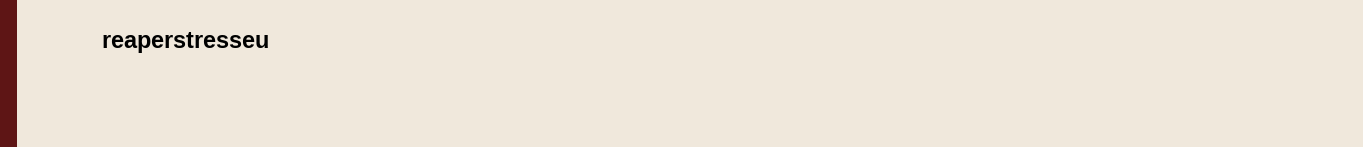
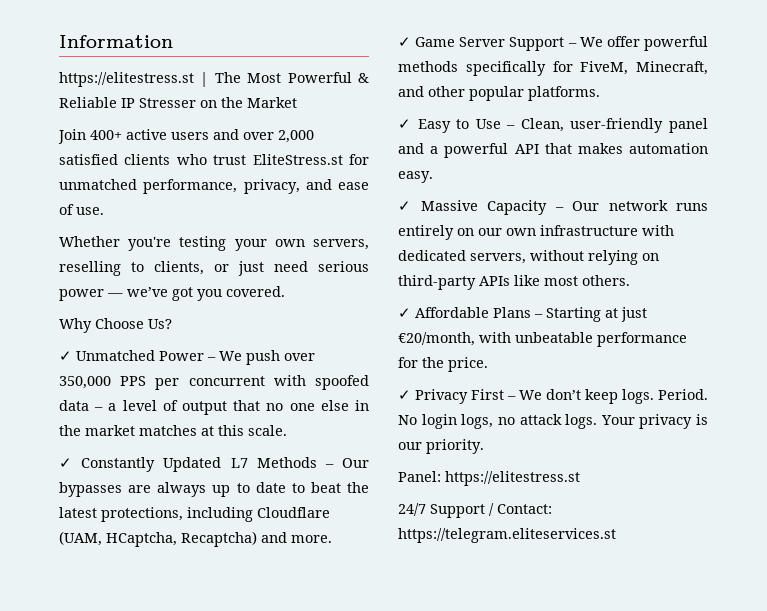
[102,32,269,53] reaperstresseu -> [59,35,173,48] [59,72,369,87] [59,97,297,108] [58,129,314,144] [59,154,369,165] [59,179,369,194] [59,204,104,215] [59,236,369,251] [59,261,369,276] [59,286,285,301] [59,318,172,333] [59,350,315,365] [59,375,369,390] [59,400,369,415] [59,425,287,436] [59,457,369,472] [59,482,369,497] [59,507,330,522] [59,531,332,547] [398,36,708,51] [398,61,708,76] [398,86,600,101] [398,118,708,133] [398,143,708,158] [398,171,433,183] [398,200,708,215] [398,225,674,240] [398,250,659,265] [398,275,630,290] [398,307,647,322] [398,332,687,347] [398,357,488,372] [398,389,708,404] [398,414,708,429] [398,439,484,454] [398,471,580,486] [398,503,552,518] [398,528,616,543] Information // https://elitestress.st | The Most Powerful & Reliable IP Stresser on the Market // Join 400+ active users and over 2,000 satisfied clients who trust EliteStress.st for unmatched performance, privacy, and ease of use. // Whether you're testing your own servers, reselling to clients, or just need serious power — we’ve got you covered. // Why Choose Us? // ✓ Unmatched Power – We push over 350,000 PPS per concurrent with spoofed data – a level of output that no one else in the market matches at this scale. // ✓ Constantly Updated L7 Methods – Our bypasses are always up to date to beat the latest protections, including Cloudflare (UAM, HCaptcha, Recaptcha) and more. // ✓ Game Server Support – We offer powerful methods specifically for FiveM, Minecraft, and other popular platforms. // ✓ Easy to Use – Clean, user-friendly panel and a powerful API that makes automation easy. // ✓ Massive Capacity – Our network runs entirely on our own infrastructure with dedicated servers, without relying on third-party APIs like most others. // ✓ Affordable Plans – Starting at just €20/month, with unbeatable performance for the price. // ✓ Privacy First – We don’t keep logs. Period. No login logs, no attack logs. Your privacy is our priority. // Panel: https://elitestress.st // 24/7 Support / Contact: https://telegram.eliteservices.st

